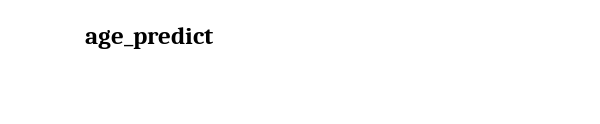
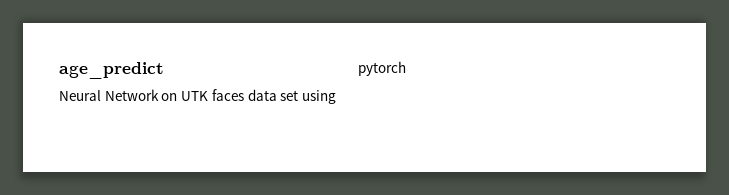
(214, 38) none -> [59,89,337,104] [358,61,406,76] // Neural Network on UTK faces data set using pytorch

